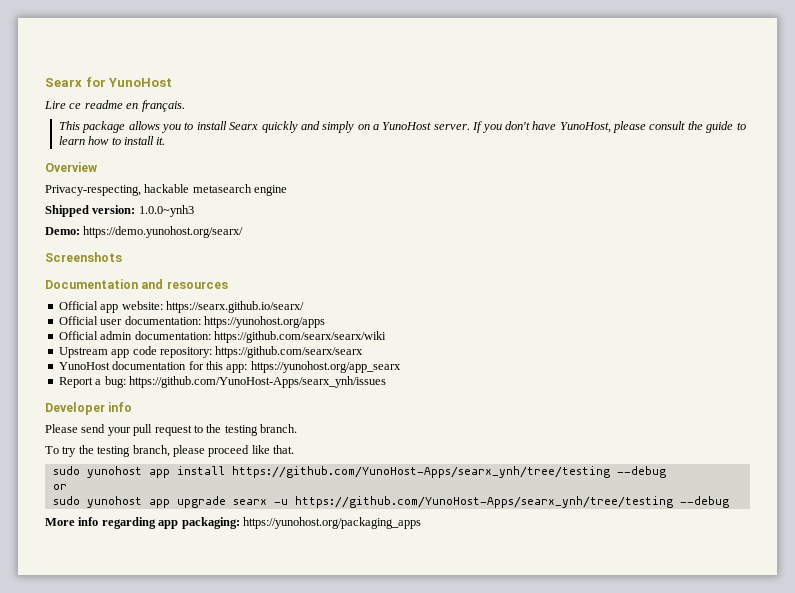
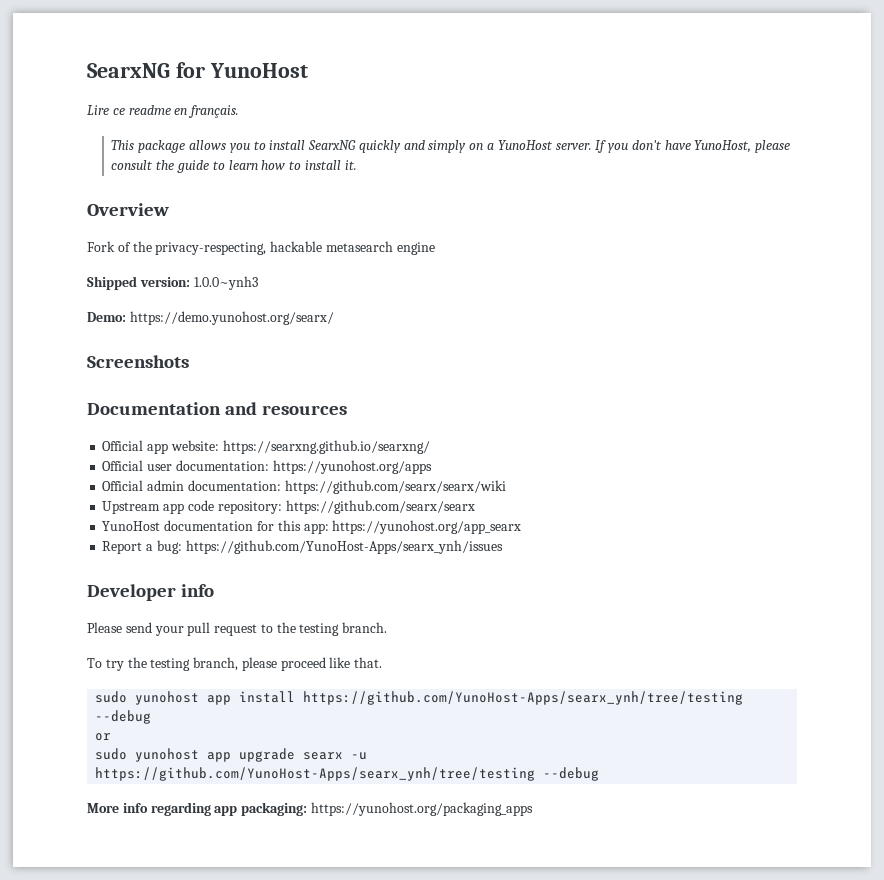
[45,78,82,87] Searx -> [87,63,170,78] SearxNG
[229,122,259,130] Searx -> [308,140,357,150] SearxNG
[45,185,141,196] Privacy-respecting, -> [87,241,267,255] Fork of the privacy-respecting,
[165,301,304,313] https://searx.github.io/searx/ -> [222,440,430,454] https://searxng.github.io/searxng/

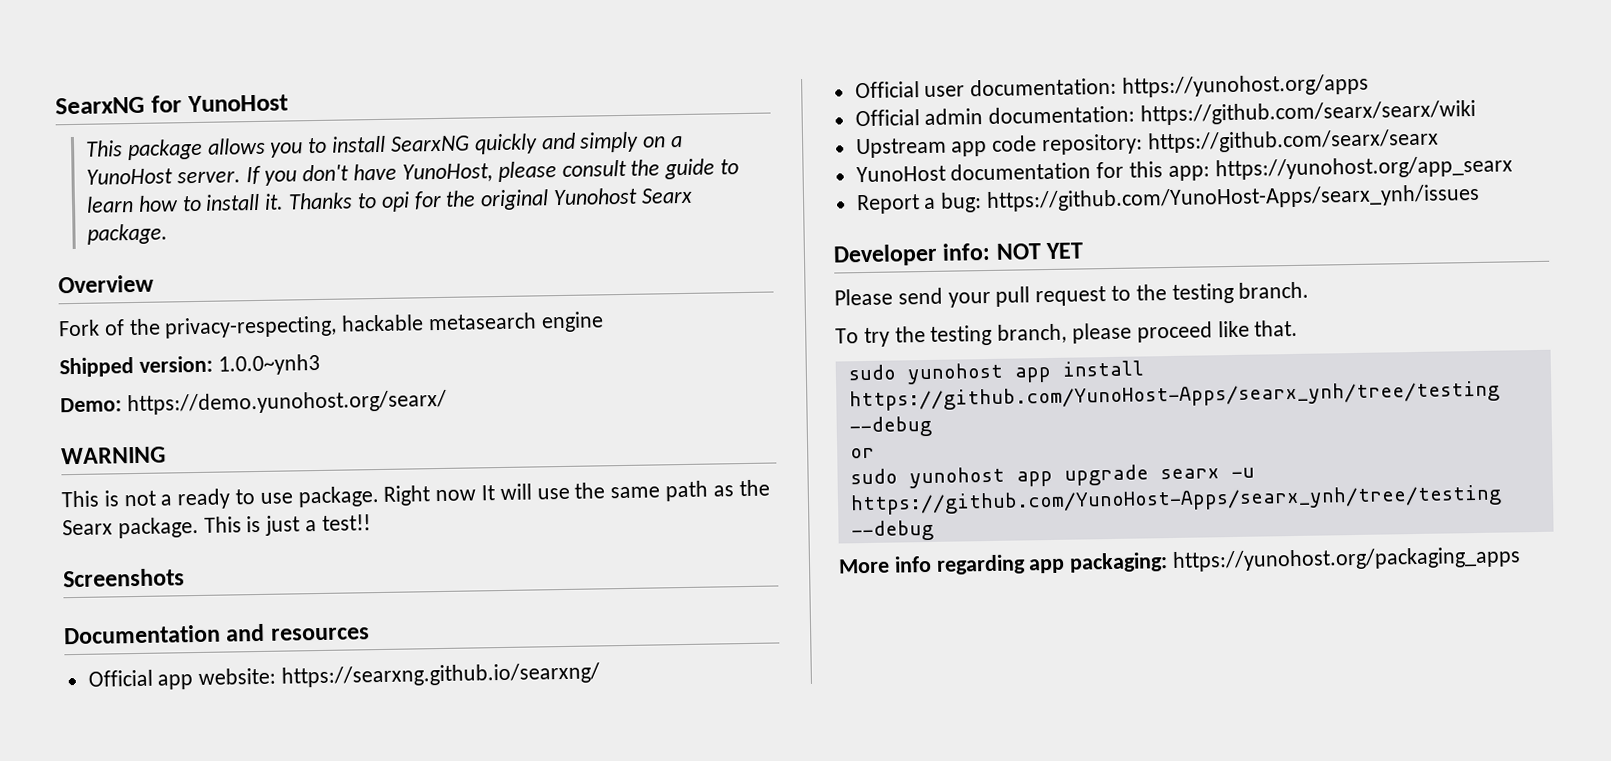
[87,105,240,118] // Lire ce readme en français. -> (289, 103) none
(357, 165) none -> [288,187,693,212] [87,223,169,245] Thanks to opi for the original Yunohost Searx package.
(334, 318) none -> [61,446,166,465] [61,479,770,510] [62,514,371,539] // WARNING // This is not a ready to use package. Right now It will use the same path as the Searx package. This is just a test!!
[181,584,215,597] info -> [942,242,1085,261] info: NOT YET

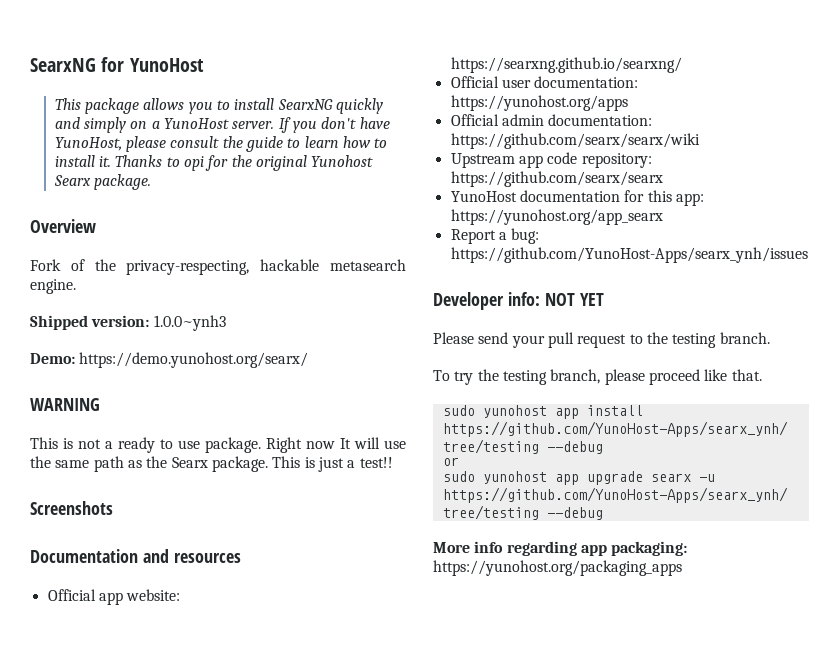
[540,311,604,333] engine -> [30,279,76,294] engine.

